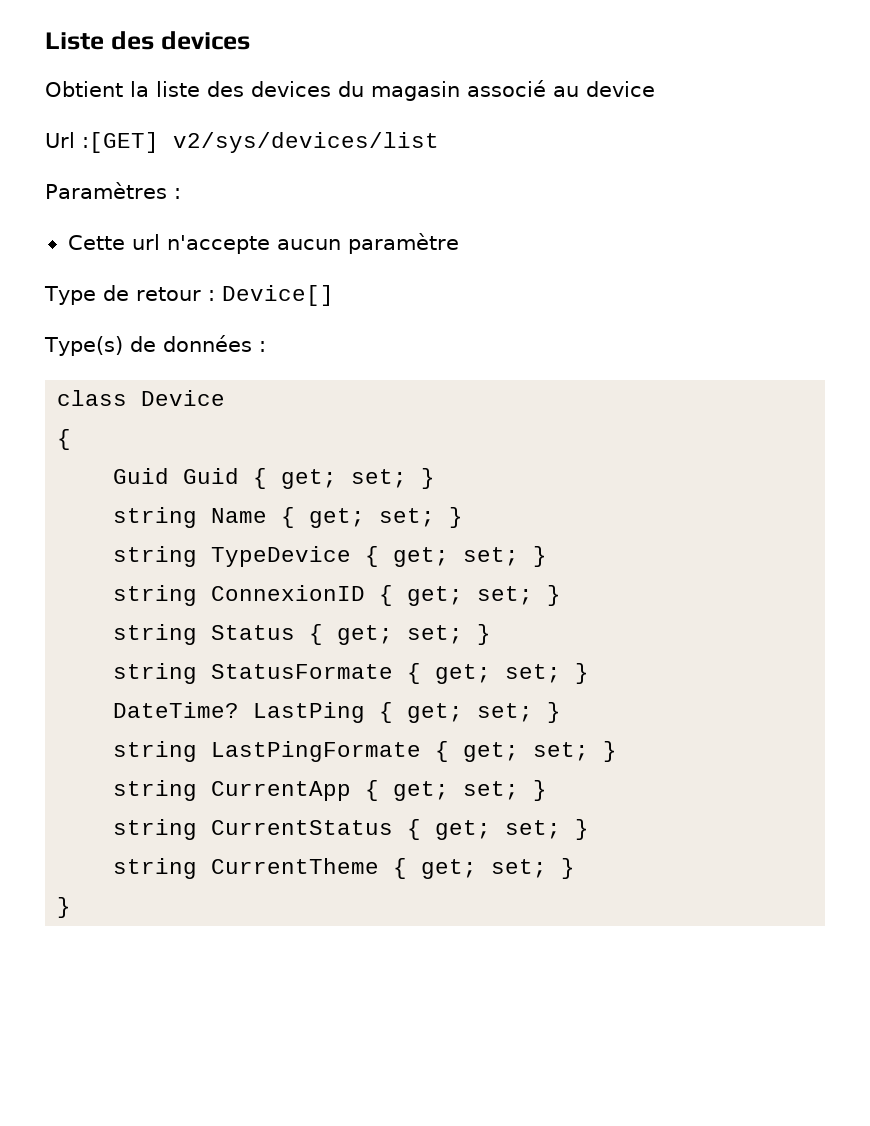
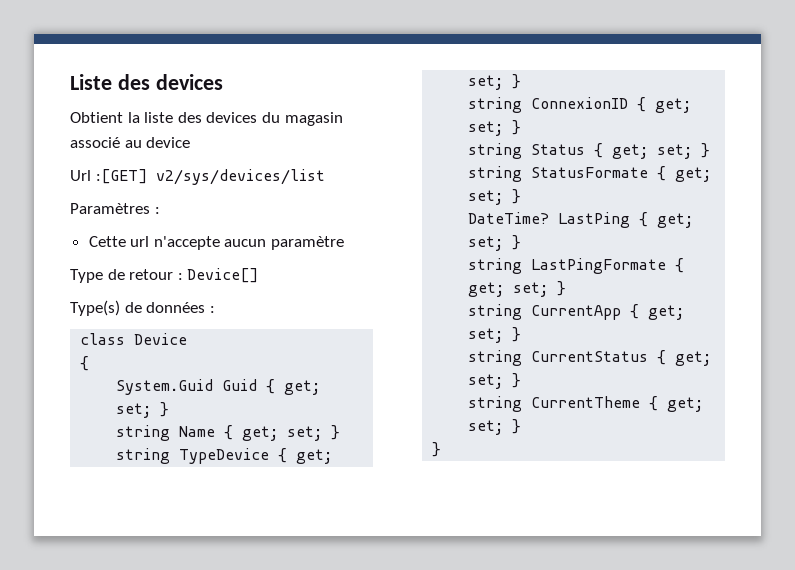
[113,468,170,484] Guid -> [116,379,214,395] System.Guid

